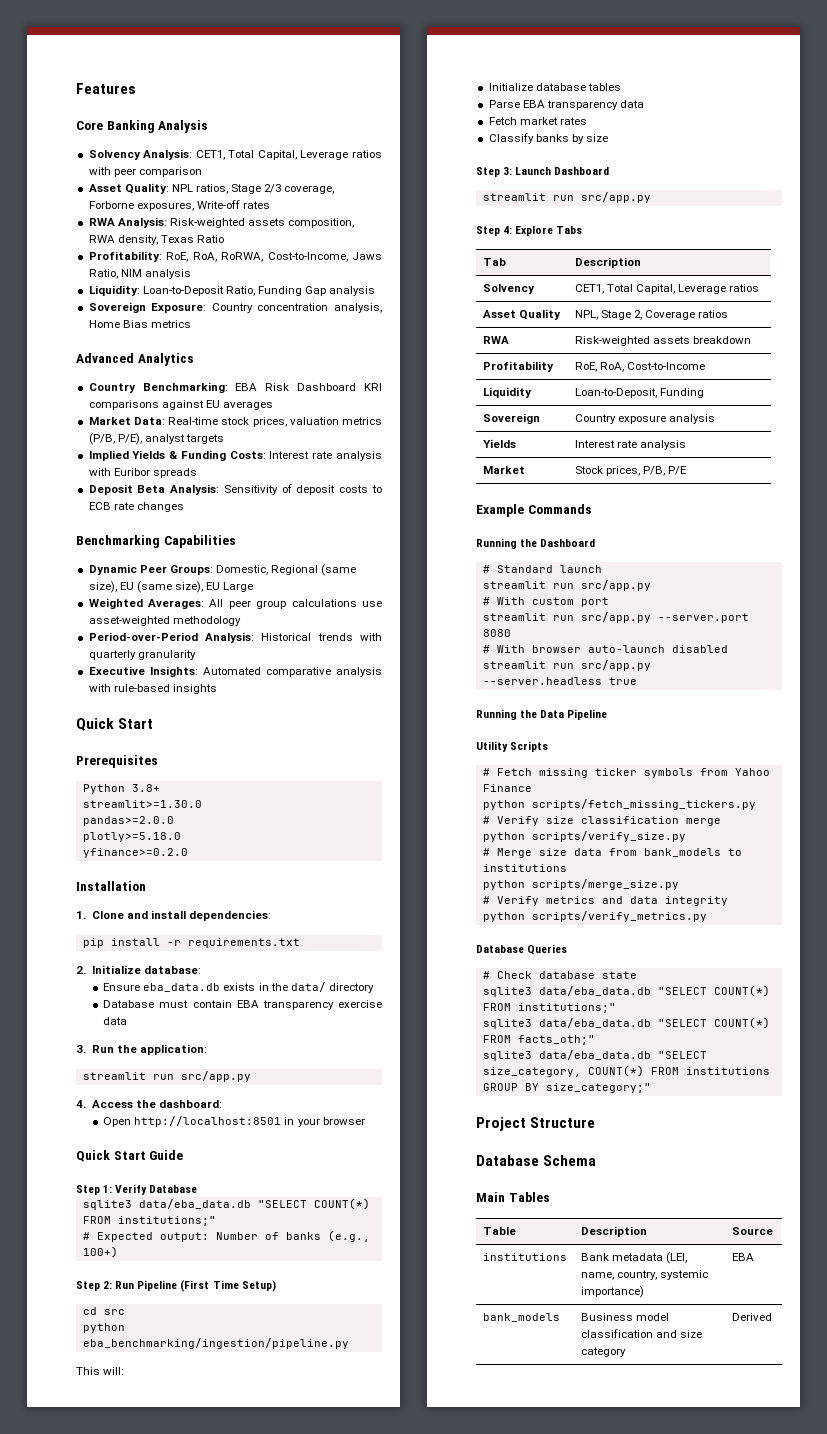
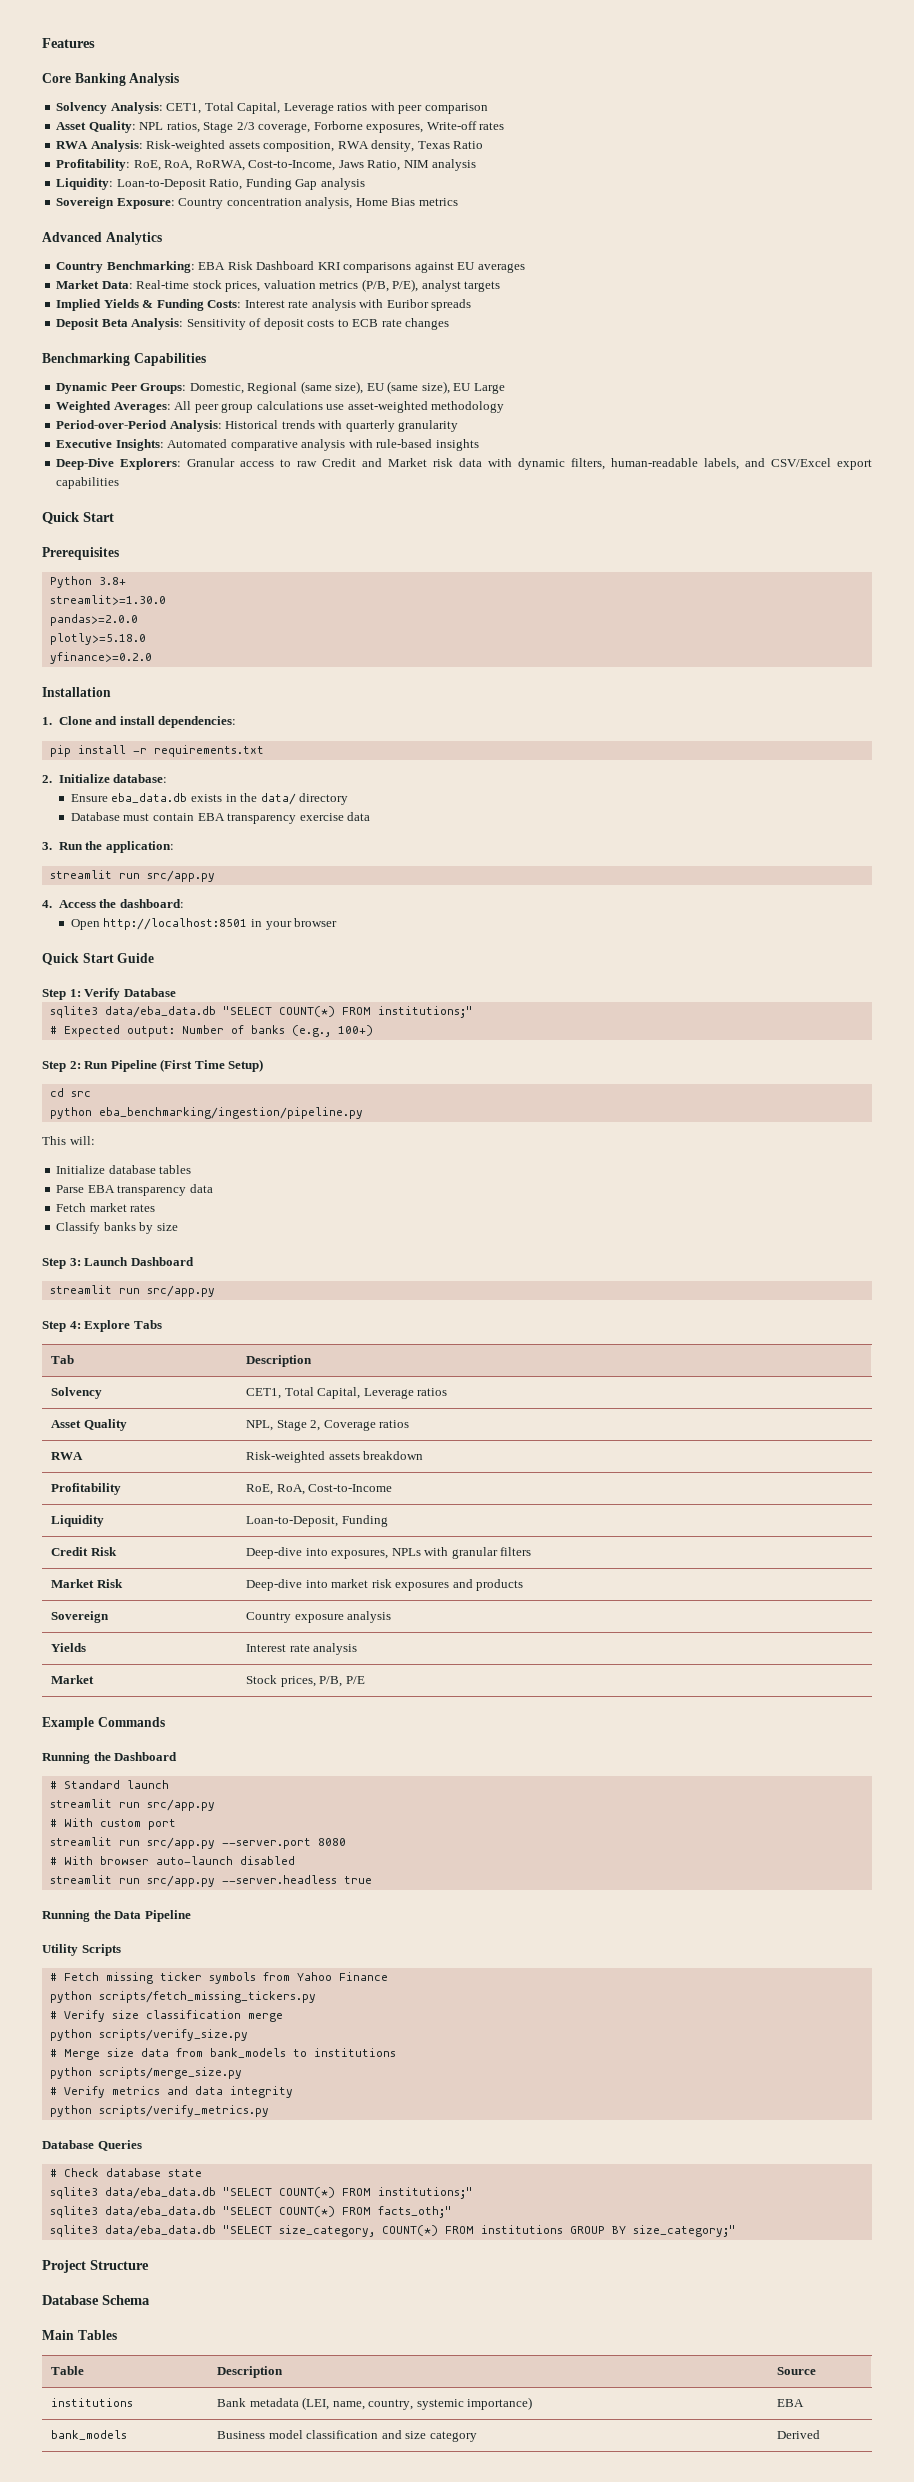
(217, 689) none -> [56,458,873,470] [56,477,120,489] // Deep-Dive Explorers: Granular access to raw Credit and Market risk data with dynamic filters, human-readable labels, and CSV/Excel export capabilities
(704, 393) none -> [51,1547,117,1556] [246,1547,532,1559] [51,1579,123,1588] [246,1579,524,1591] // Credit Risk | Deep-dive into exposures, NPLs with granular filters // Market Risk | Deep-dive into market risk exposures and products

